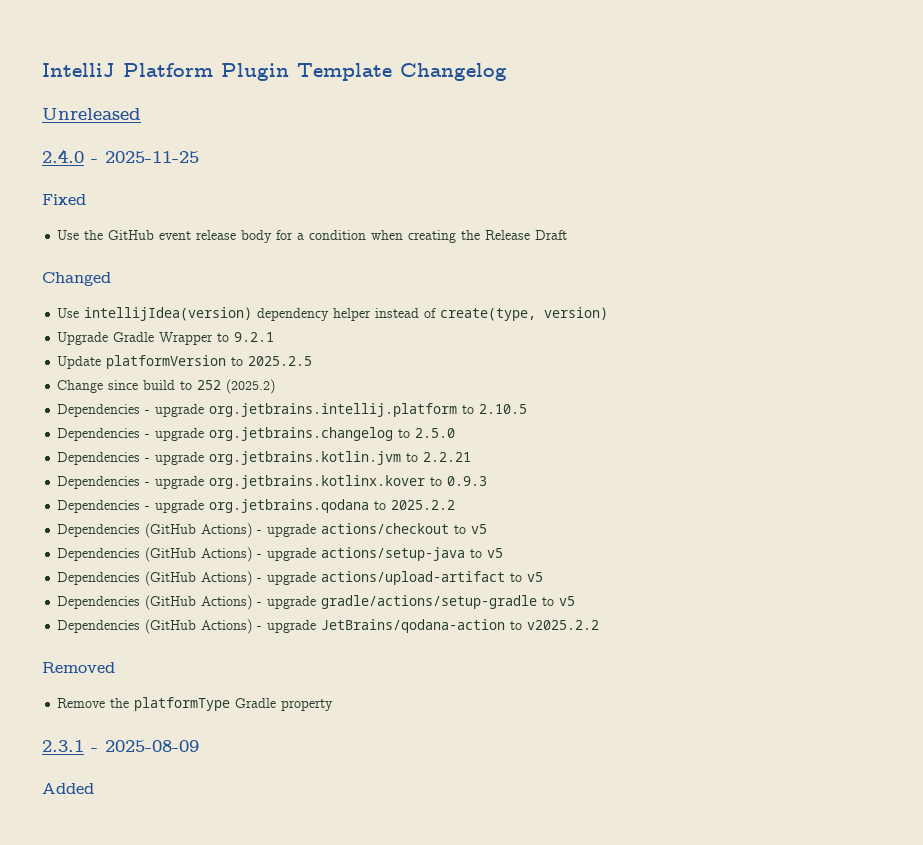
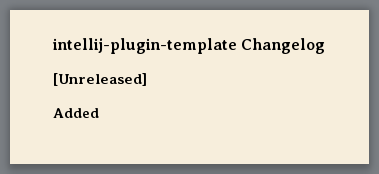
[42,63,507,81] [42,108,141,120] [42,149,199,163] [42,194,86,205] [57,230,568,243] [42,272,111,286] [57,307,609,321] [57,332,275,345] [57,355,313,369] [57,379,276,394] [57,403,528,417] [57,427,456,441] [57,451,472,465] [57,475,488,489] [57,499,456,513] [57,523,488,538] [57,547,504,562] [57,571,544,586] [57,595,576,610] [57,619,600,634] [42,662,115,673] [57,697,334,711] [42,740,199,752] IntelliJ Platform Plugin Template Changelog // Unreleased // 2.4.0 - 2025-11-25 // Fixed // Use the GitHub event release body for a condition when creating the Release Draft // Changed // Use intellijIdea(version) dependency helper instead of create(type, version) // Upgrade Gradle Wrapper to 9.2.1 // Update platformVersion to 2025.2.5 // Change since build to 252 (2025.2) // Dependencies - upgrade org.jetbrains.intellij.platform to 2.10.5 // Dependencies - upgrade org.jetbrains.changelog to 2.5.0 // Dependencies - upgrade org.jetbrains.kotlin.jvm to 2.2.21 // Dependencies - upgrade org.jetbrains.kotlinx.kover to 0.9.3 // Dependencies - upgrade org.jetbrains.qodana to 2025.2.2 // Dependencies (GitHub Actions) - upgrade actions/checkout to v5 // Dependencies (GitHub Actions) - upgrade actions/setup-java to v5 // Dependencies (GitHub Actions) - upgrade actions/upload-artifact to v5 // Dependencies (GitHub Actions) - upgrade gradle/actions/setup-gradle to v5 // Dependencies (GitHub Actions) - upgrade JetBrains/qodana-action to v2025.2.2 // Removed // Remove the platformType Gradle property // 2.3.1 - 2025-08-09 -> [52,38,326,54] [53,73,147,86] intellij-plugin-template Changelog // [Unreleased]

